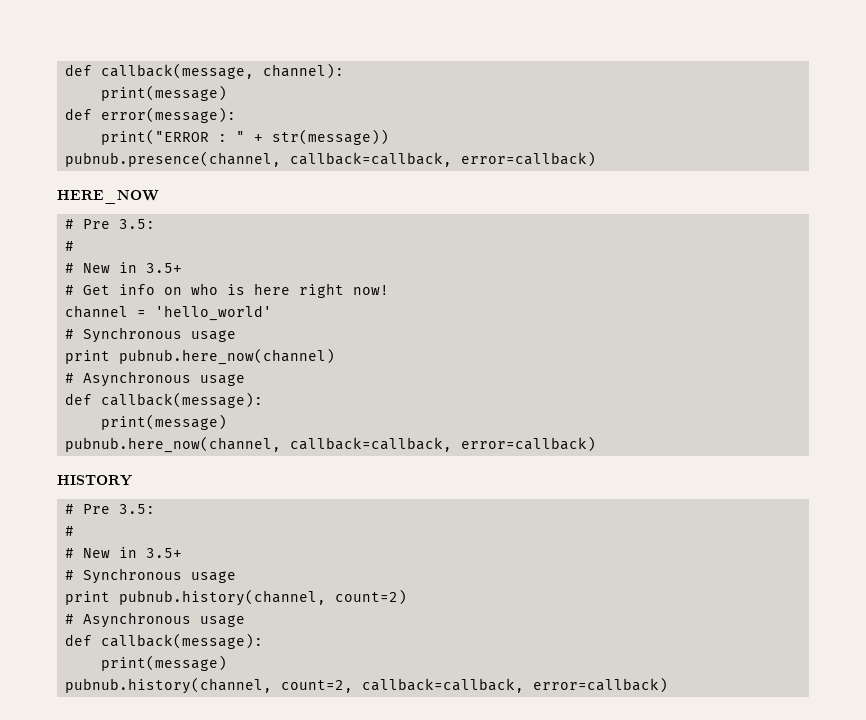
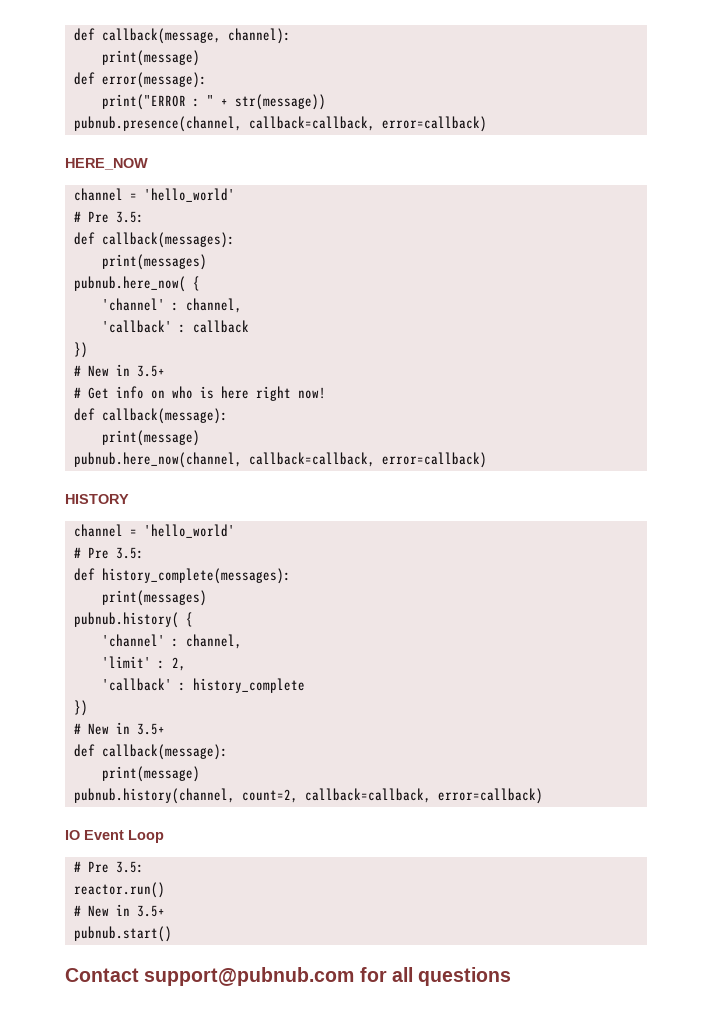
[65,219,156,229] [65,241,75,251] // # Pre 3.5: // # -> [74,188,236,202] [74,211,145,223] [74,232,236,248] [102,254,208,270] [74,276,201,292] [102,298,243,313] [102,320,250,333] [74,342,89,358] // channel = 'hello_world' // # Pre 3.5: // def callback(messages): // print(messages) // pubnub.here_now( { // 'channel' : channel, // 'callback' : callback // })
[65,305,273,321] [65,327,237,343] [65,348,336,365] [65,371,246,387] // channel = 'hello_world' // # Synchronous usage // print pubnub.here_now(channel) // # Asynchronous usage -> (327, 393) none
[65,504,156,514] [65,526,75,536] [65,547,183,558] [65,568,237,584] [65,589,408,606] [65,612,246,628] // # Pre 3.5: // # // # New in 3.5+ // # Synchronous usage // print pubnub.history(channel, count=2) // # Asynchronous usage -> [74,524,236,538] [74,547,145,559] [74,568,292,584] [102,590,208,606] [74,612,194,628] [102,634,243,649] [102,656,187,671] [102,678,306,693] [74,700,89,716] [74,722,166,735] // channel = 'hello_world' // # Pre 3.5: // def history_complete(messages): // print(messages) // pubnub.history( { // 'channel' : channel, // 'limit' : 2, // 'callback' : history_complete // }) // # New in 3.5+
(669, 685) none -> [65,830,164,843] [74,861,145,873] [74,882,166,898] [74,904,166,917] [74,926,173,942] [65,967,512,986] // IO Event Loop // # Pre 3.5: // reactor.run() // # New in 3.5+ // pubnub.start() // Contact support@pubnub.com for all questions

